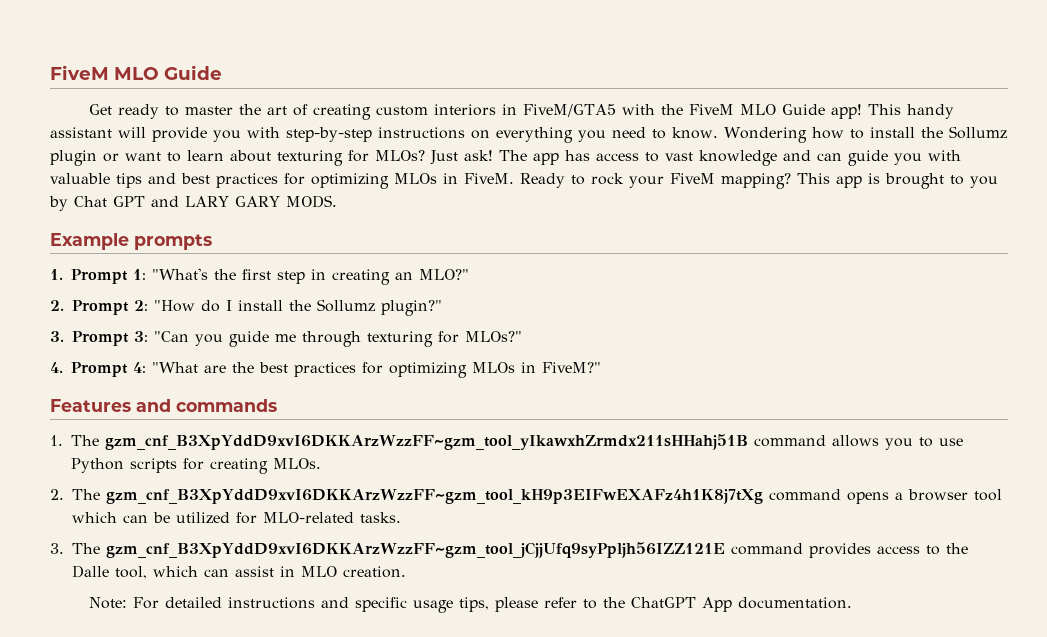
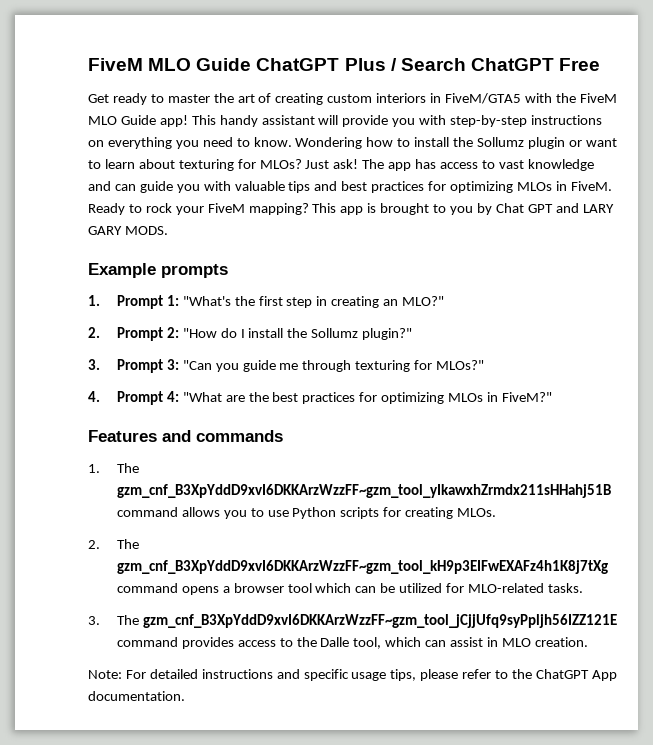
[50,65,222,80] FiveM MLO Guide -> [88,58,601,71] FiveM MLO Guide ChatGPT Plus / Search ChatGPT Free

